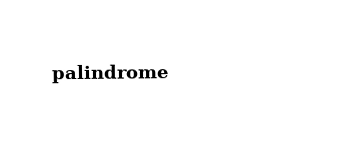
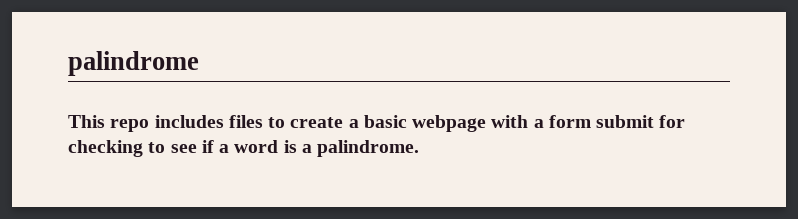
(169, 74) none -> [68,115,686,132] [68,140,420,157] // This repo includes files to create a basic webpage with a form submit for checking to see if a word is a palindrome.

